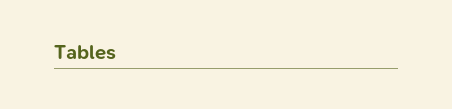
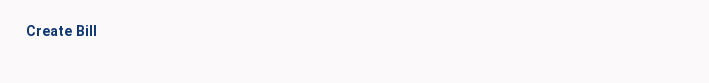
[54,45,116,60] Tables -> [26,25,97,36] Create Bill

